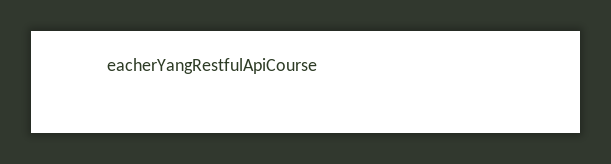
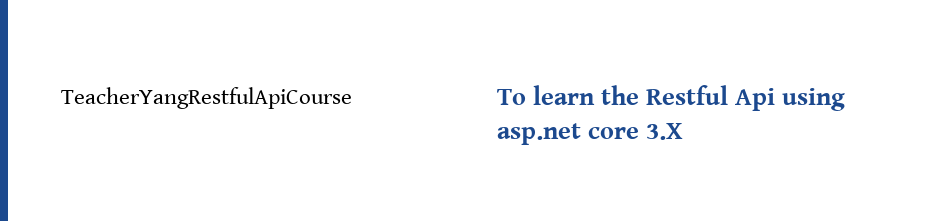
[107,58,317,74] eacherYangRestfulApiCourse -> [61,87,352,109] [497,85,846,111] [497,123,684,145] TeacherYangRestfulApiCourse // To learn the Restful Api using asp.net core 3.X

